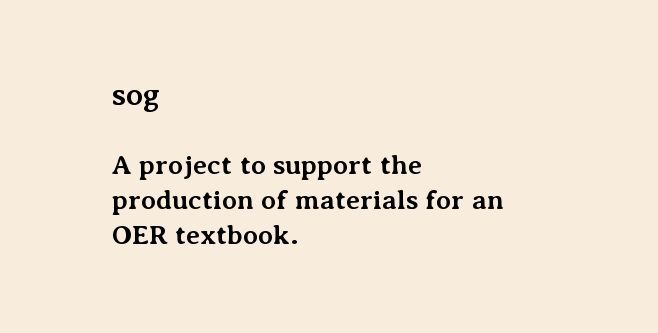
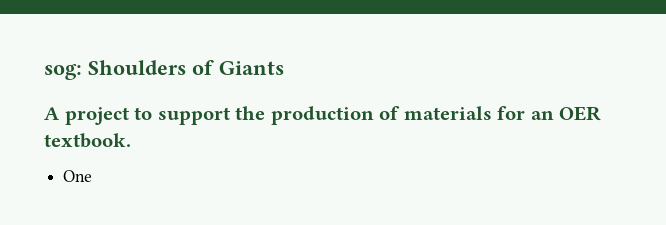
[112,90,160,112] sog -> [44,60,284,80] sog: Shoulders of Giants
(300, 234) none -> [63,170,93,182] // One

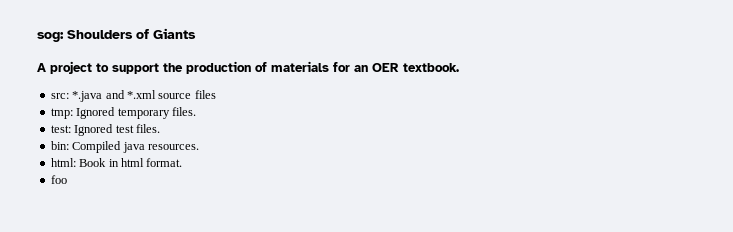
[63,170,93,182] One -> [50,90,216,102] [50,107,196,119] [50,124,160,136] [50,141,199,153] [50,158,183,167] [50,175,67,184] src: *.java and *.xml source files // tmp: Ignored temporary files. // test: Ignored test files. // bin: Compiled java resources. // html: Book in html format. // foo

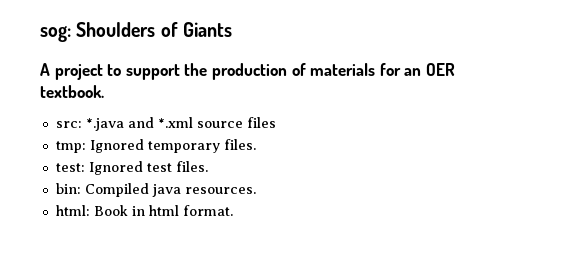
[50,175,67,184] // foo -> (233, 210) none

